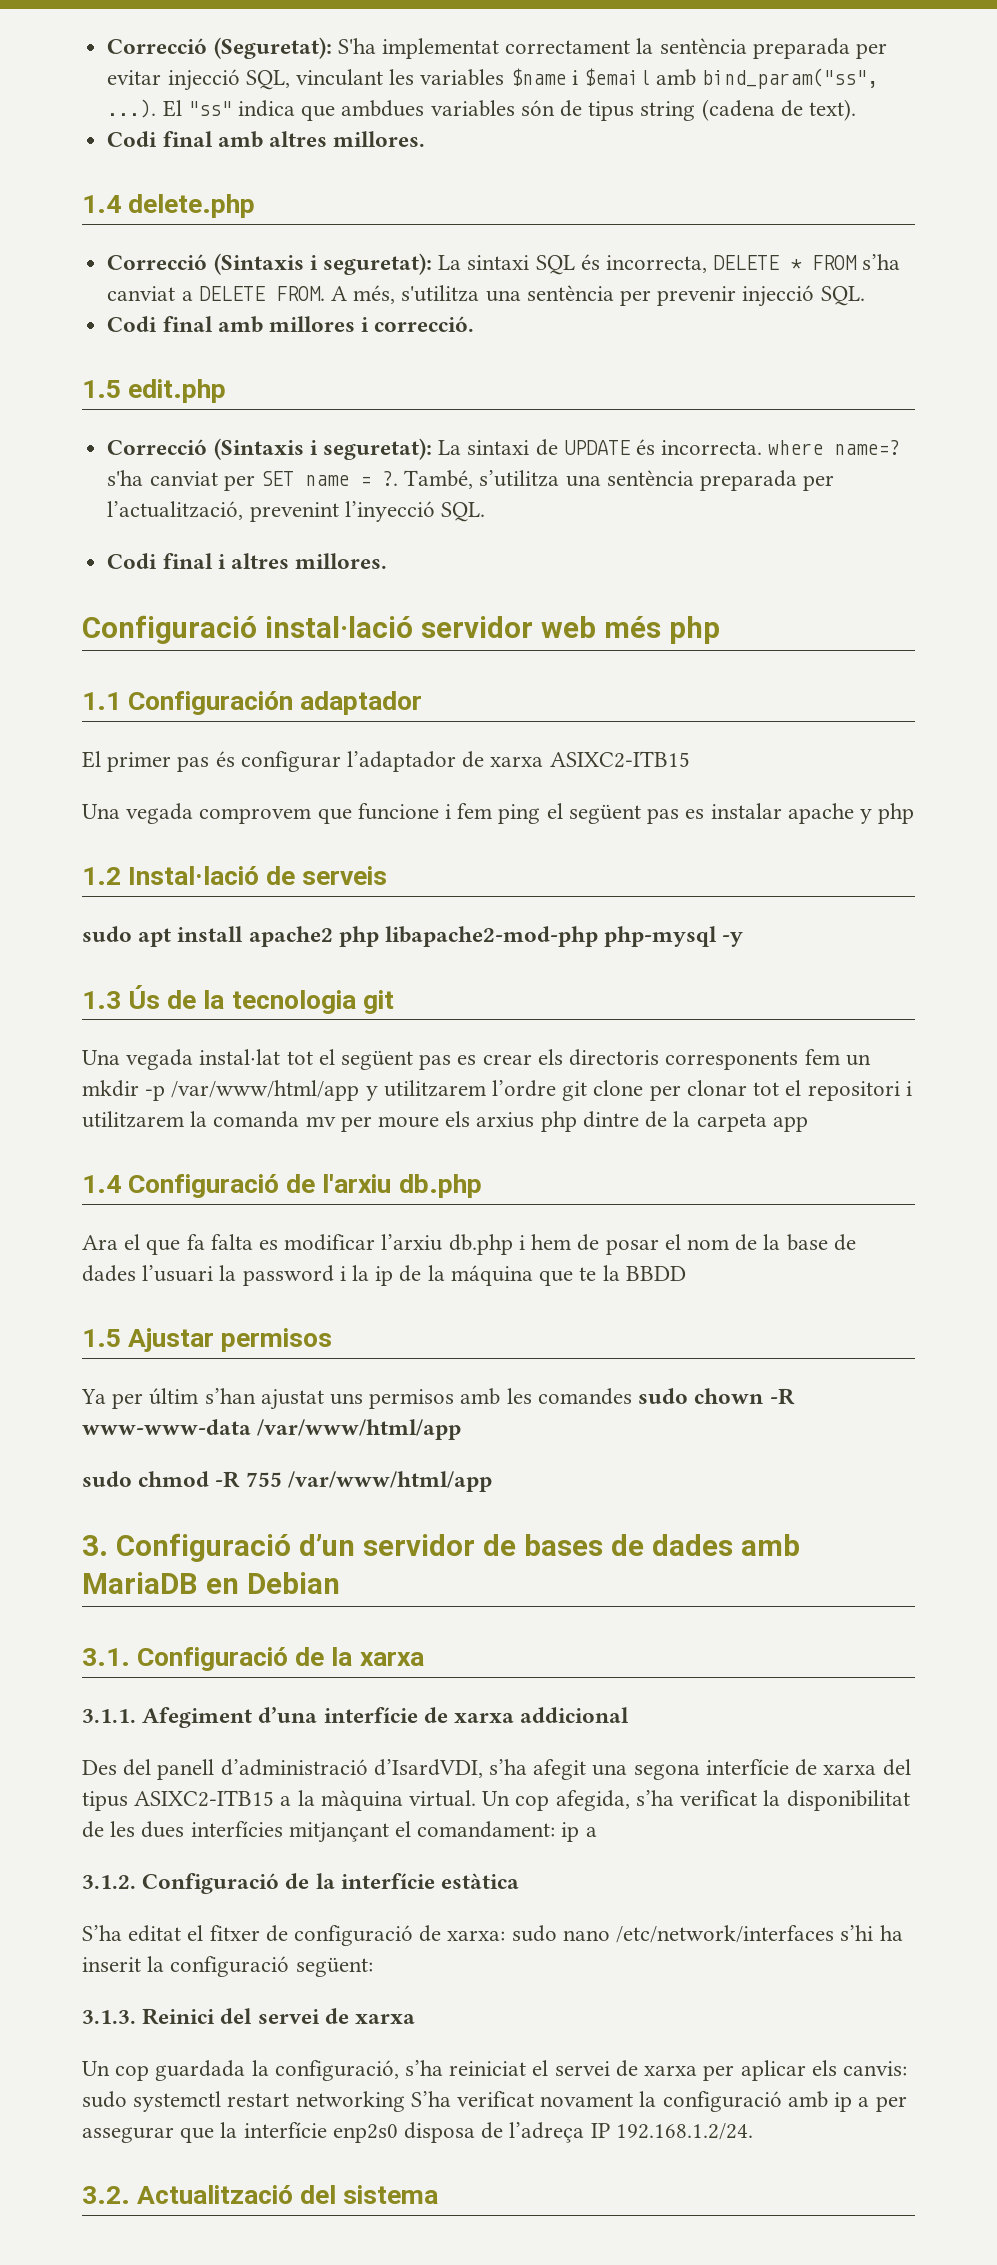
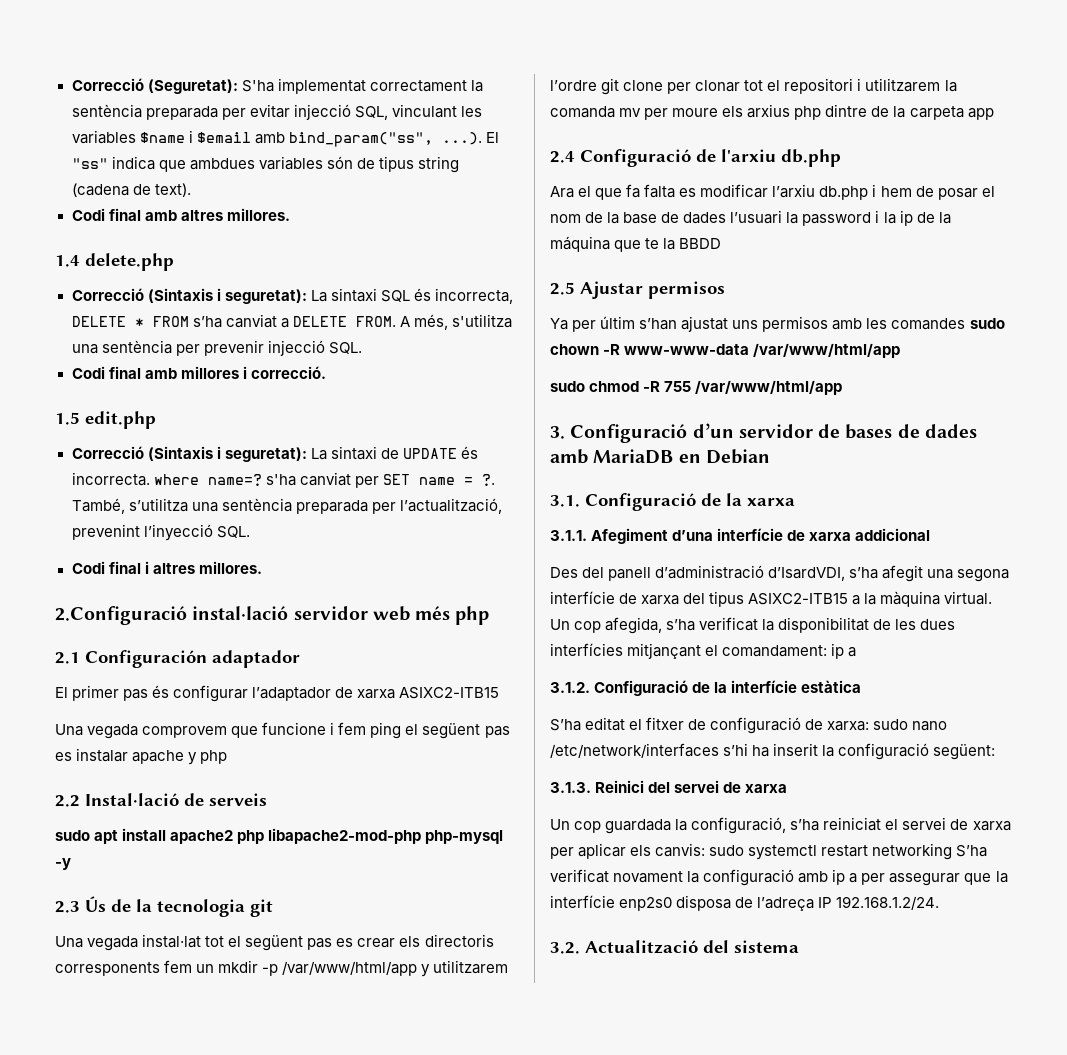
[82,615,257,644] Configuració -> [55,606,187,625] 2.Configuració
[82,692,121,710] 1.1 -> [55,652,80,664] 2.1
[82,867,121,885] 1.2 -> [55,795,80,807] 2.2
[82,991,121,1009] 1.3 -> [55,901,80,913] 2.3
[82,1175,121,1193] 1.4 -> [550,151,575,163] 2.4
[82,1329,121,1347] 1.5 -> [550,282,575,295] 2.5

